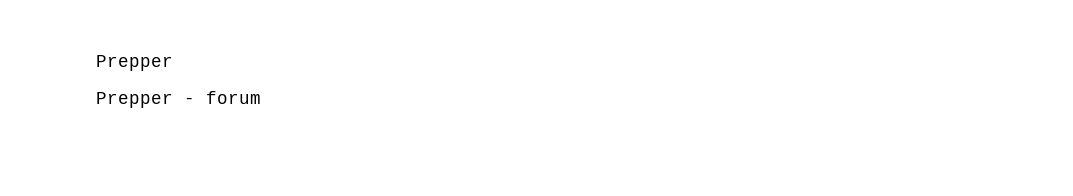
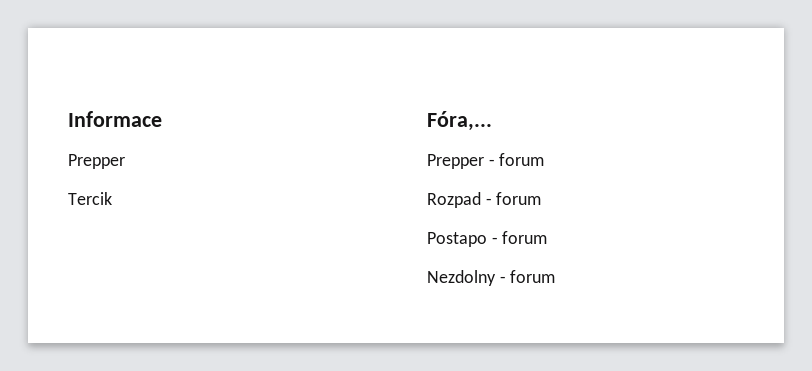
[96,55,173,71] Prepper -> [68,111,162,127] [68,154,125,169] [68,192,112,205] [427,111,492,131] Informace // Prepper // Tercik // Fóra,...
(261, 97) none -> [427,192,542,208] [427,231,548,247] [427,270,556,286] // Rozpad - forum // Postapo - forum // Nezdolny - forum

